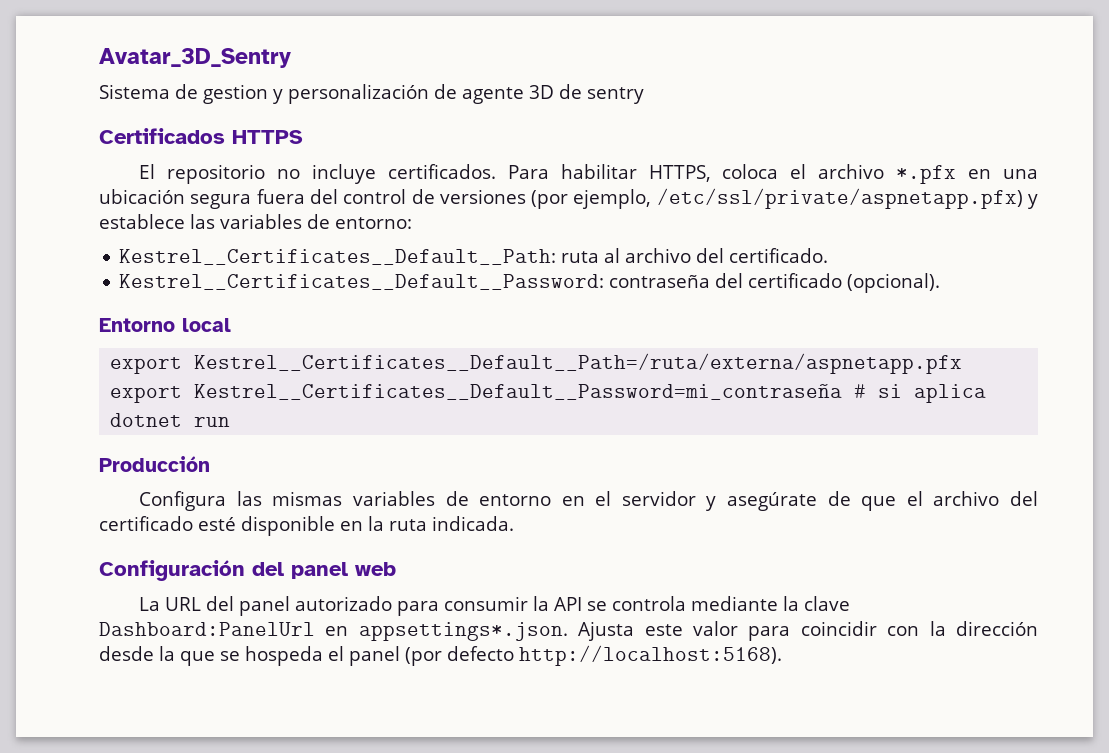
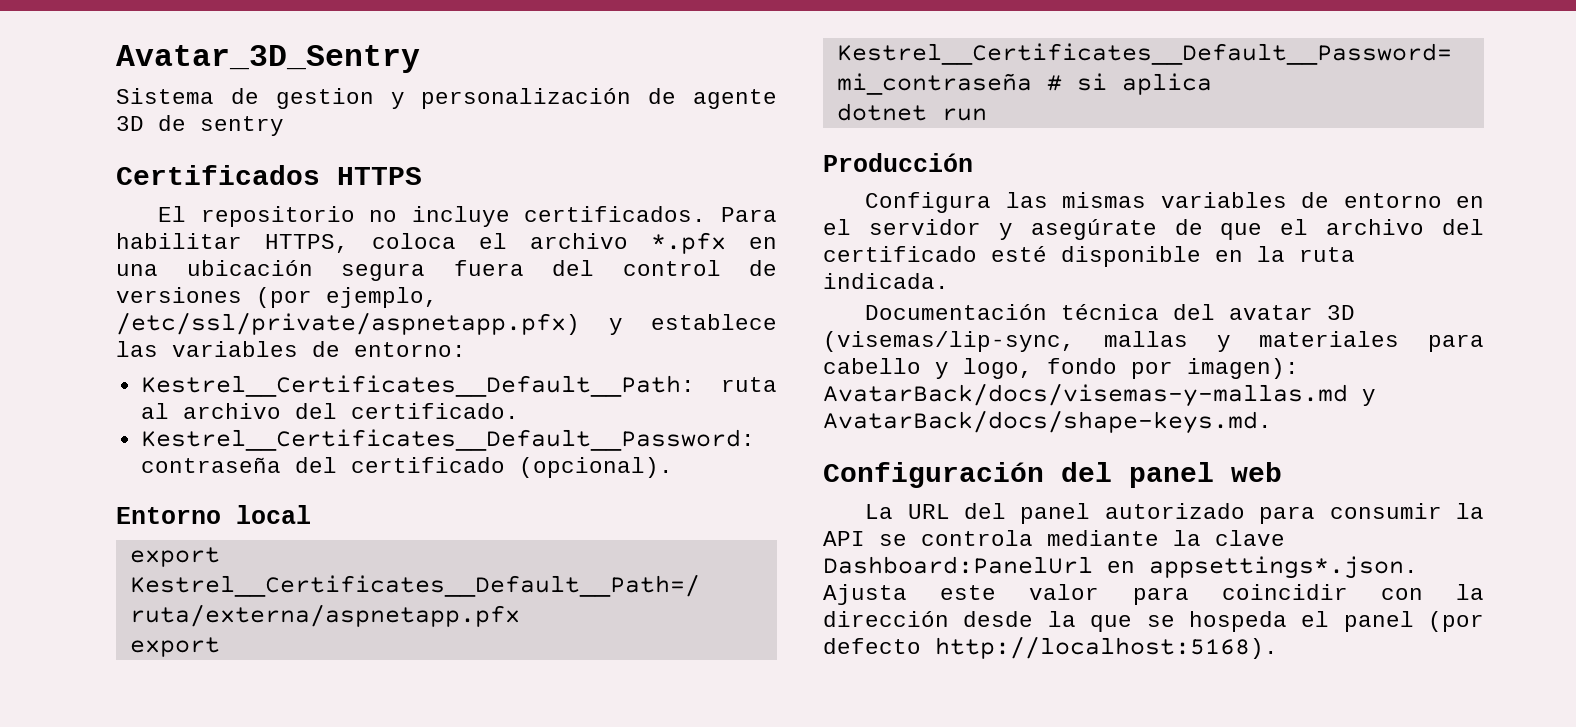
(514, 523) none -> [865,304,1356,320] [823,331,1484,352] [823,358,1299,379] [823,383,1376,407] [823,410,1272,434] // Documentación técnica del avatar 3D (visemas/lip-sync, mallas y materiales para cabello y logo, fondo por imagen): AvatarBack/docs/visemas-y-mallas.md y AvatarBack/docs/shape-keys.md.

